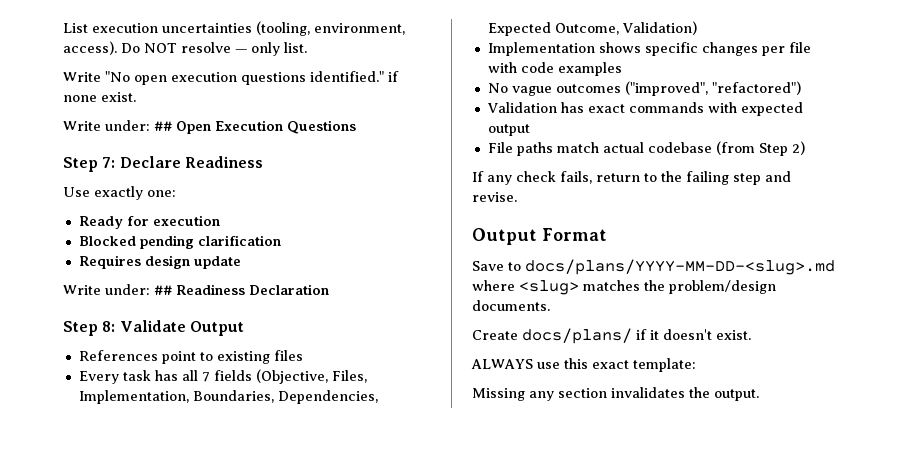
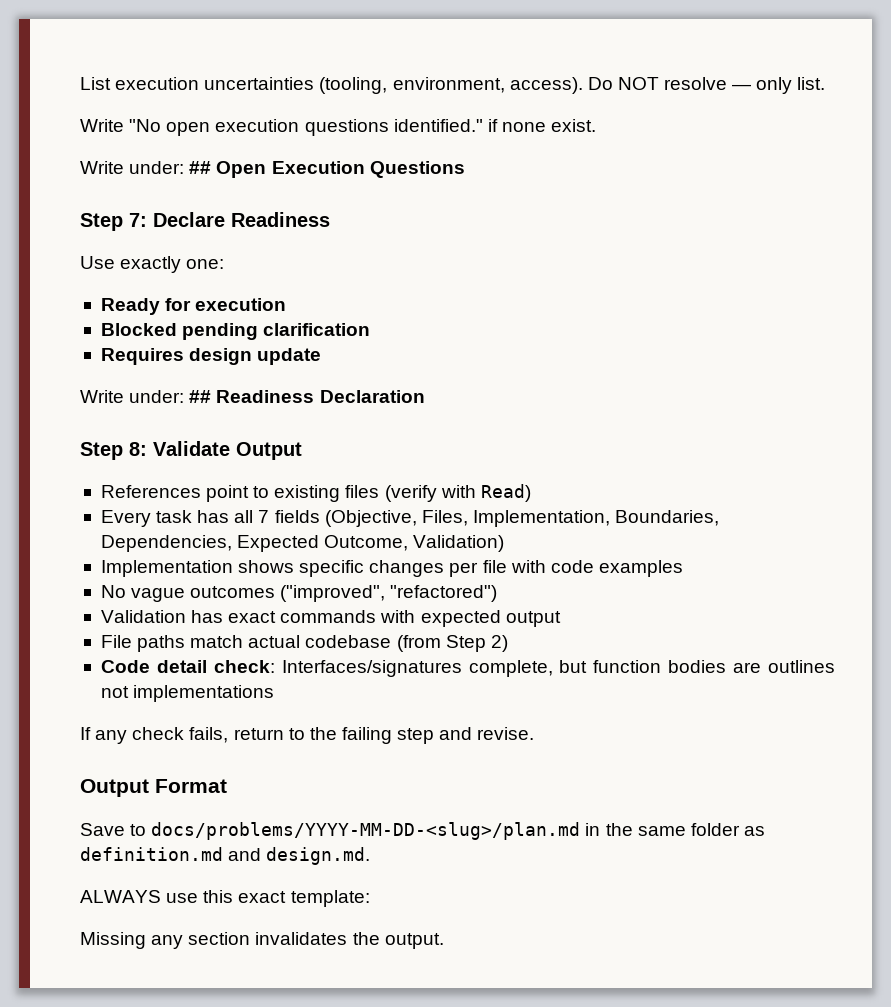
(303, 355) none -> [384,484,531,502] (verify with Read)
(805, 148) none -> [100,660,835,677] [100,685,275,702] // Code detail check: Interfaces/signatures complete, but function bodies are outlines not implementations
[525,259,835,275] [472,280,776,295] [472,300,550,311] [472,328,751,344] docs/plans/YYYY-MM-DD-<slug>.md where <slug> matches the problem/design documents. // Create docs/plans/ if it doesn't exist. -> [151,822,765,840] [80,847,371,865] docs/problems/YYYY-MM-DD-<slug>/plan.md in the same folder as definition.md and design.md.

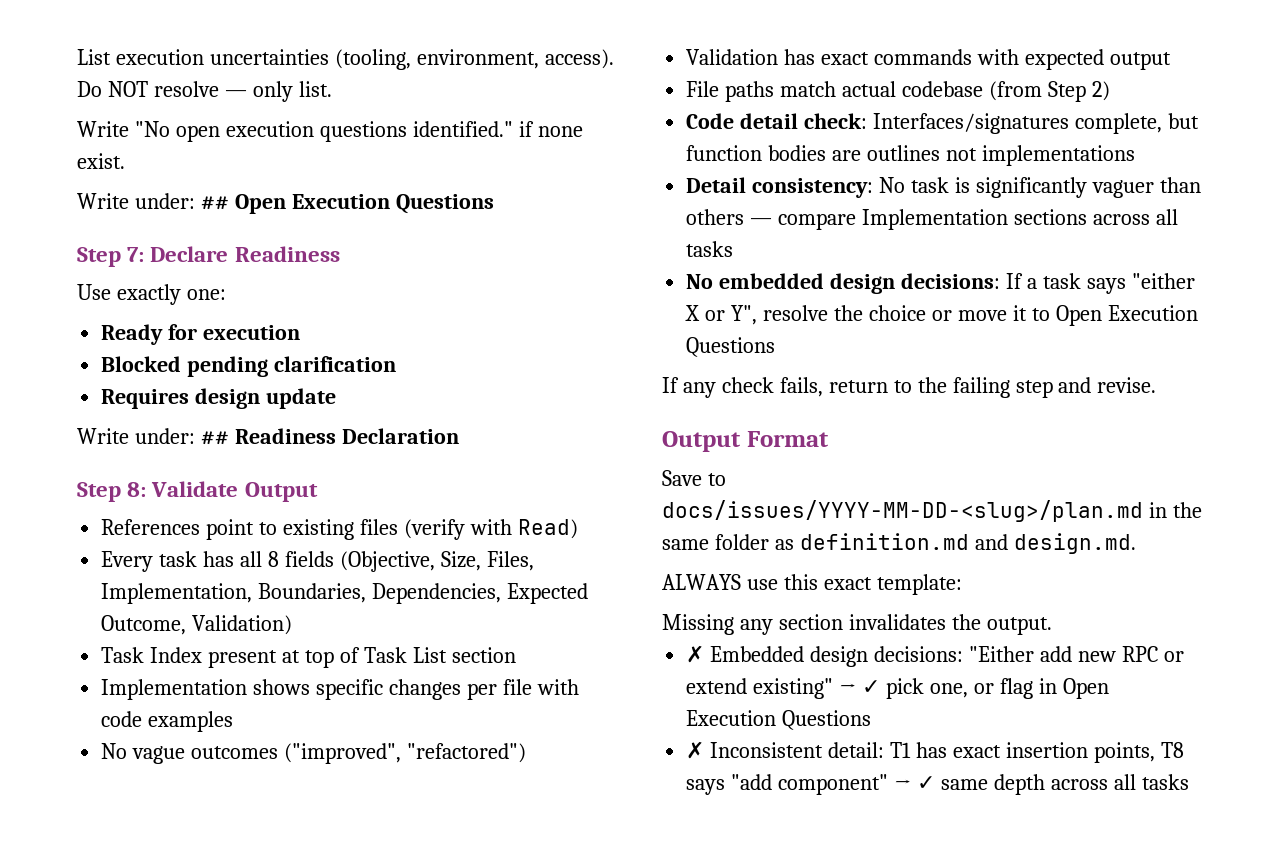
[258,510,270,523] 7 -> [267,551,279,567] 8
(417, 518) none -> [440,551,481,571] Size,
(505, 543) none -> [101,647,516,668] // Task Index present at top of Task List section
(275, 693) none -> [686,177,1201,198] [686,209,1178,230] [686,241,734,257] [686,273,1195,294] [685,305,1198,326] [686,337,776,357] // Detail consistency: No task is significantly vaguer than others — compare Implementation sections across all tasks // No embedded design decisions: If a task says "either X or Y", resolve the choice or move it to Open Execution Questions
[151,822,581,840] docs/problems/YYYY-MM-DD-<slug>/plan.md -> [662,500,1143,522] docs/issues/YYYY-MM-DD-<slug>/plan.md
(444, 941) none -> [686,645,1184,667] [686,678,1109,699] [686,710,872,730] [686,741,1184,763] [686,774,1189,795] // ✗ Embedded design decisions: "Either add new RPC or extend existing" → ✓ pick one, or flag in Open Execution Questions // ✗ Inconsistent detail: T1 has exact insertion points, T8 says "add component" → ✓ same depth across all tasks

